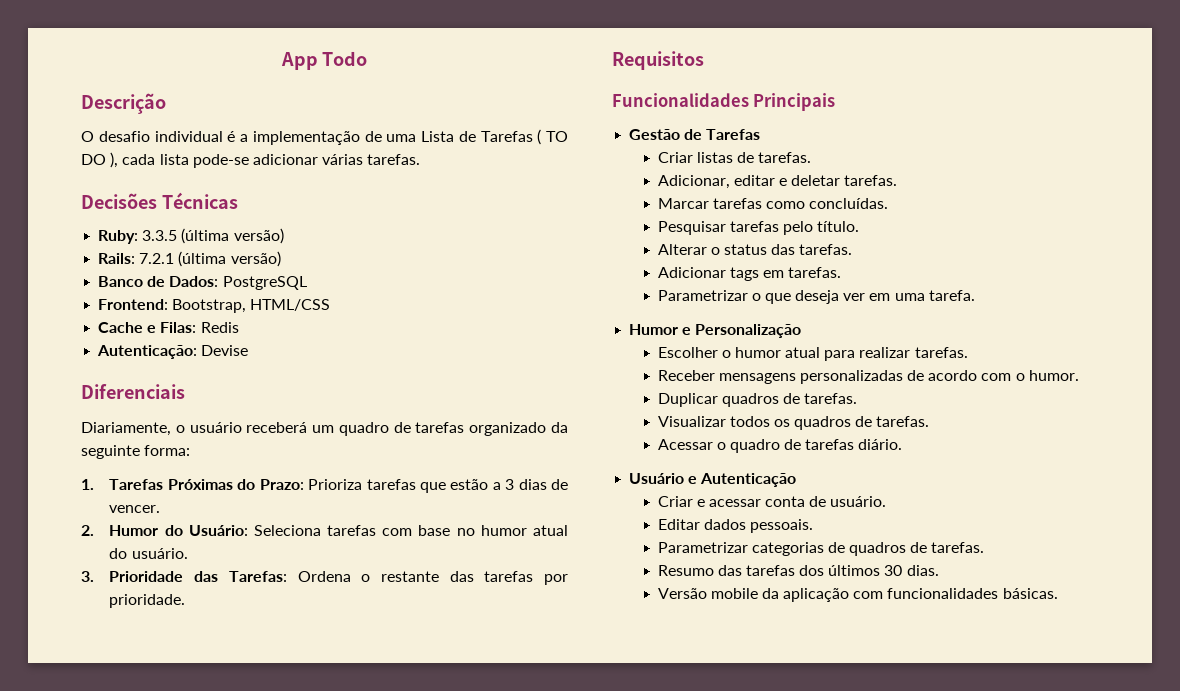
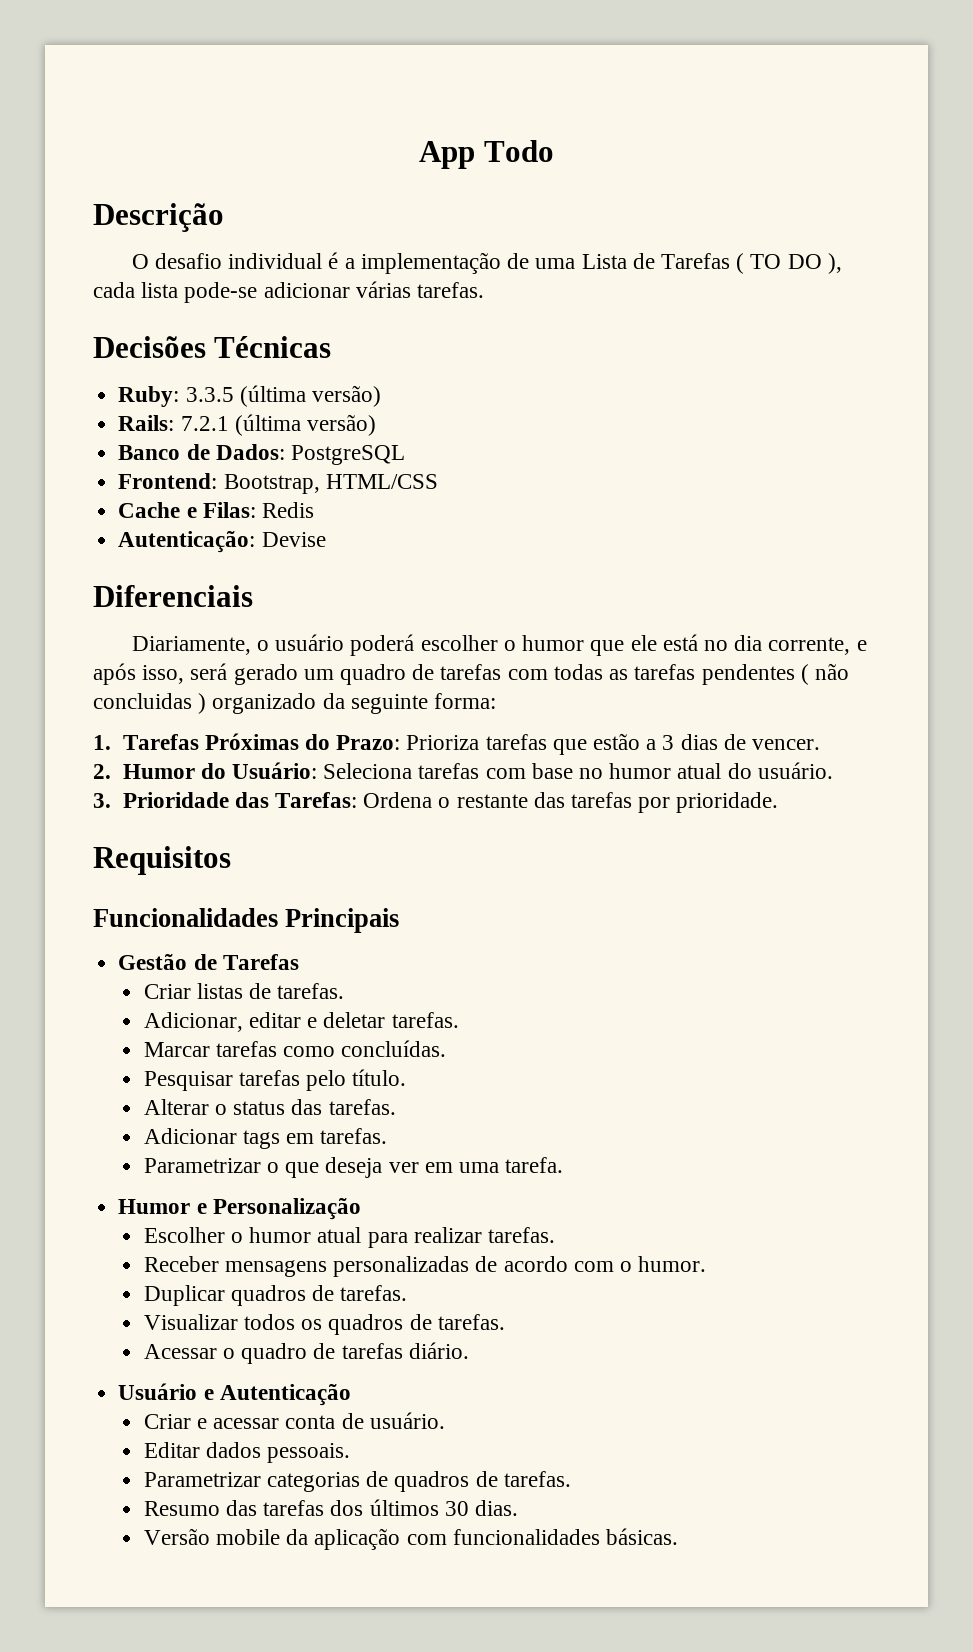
[246,422,465,436] receberá um quadro de tarefas -> [350,634,867,656] [93,663,849,685] [93,693,207,714] poderá escolher o humor que ele está no dia corrente, e após isso, será gerado um quadro de tarefas com todas as tarefas pendentes ( não concluidas )

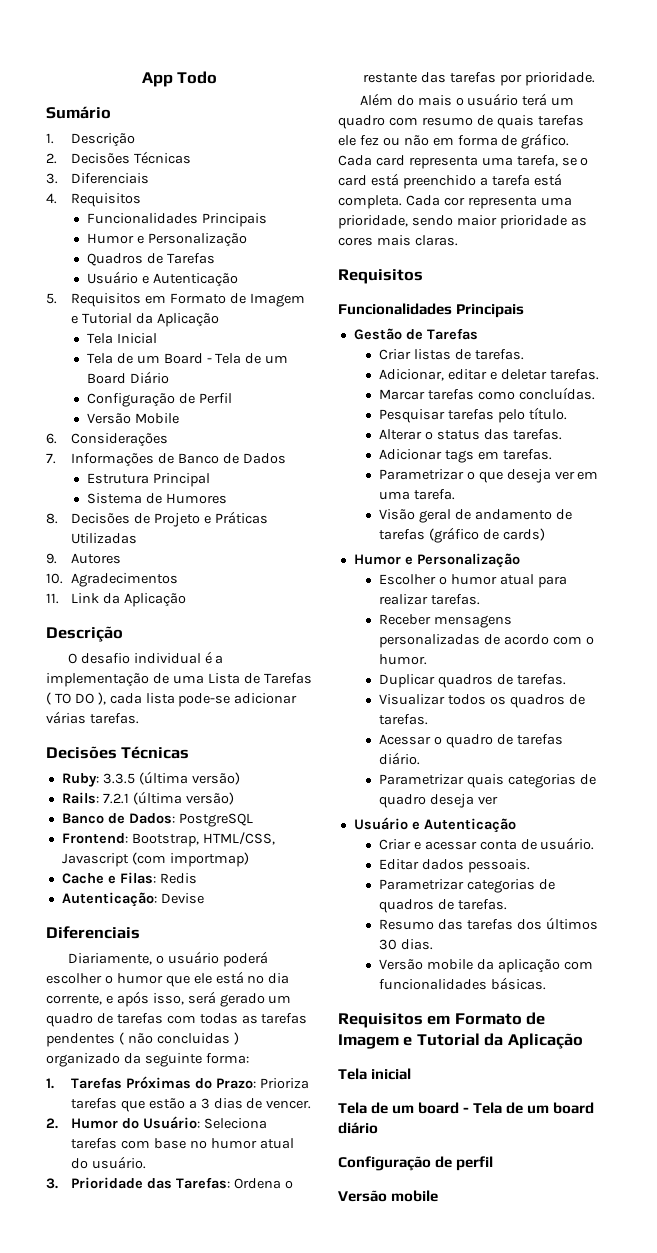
(554, 151) none -> [46,106,111,119] [46,133,135,147] [46,151,191,164] [46,173,149,184] [46,193,141,207] [86,213,267,227] [86,233,247,247] [86,253,215,266] [86,271,238,287] [46,293,305,307] [70,313,219,327] [86,333,157,344] [86,353,289,364] [86,371,169,384] [86,393,232,407] [86,413,179,424] [46,433,168,447] [46,453,286,467] [86,473,210,487] [86,493,227,504] [46,511,268,527] [70,533,137,544] [46,553,121,564] [46,573,178,587] [46,593,186,607] // Sumário // 1. Descrição // 2. Decisões Técnicas // 3. Diferenciais // 4. Requisitos // Funcionalidades Principais // Humor e Personalização // Quadros de Tarefas // Usuário e Autenticação // 5. Requisitos em Formato de Imagem e Tutorial da Aplicação // Tela Inicial // Tela de um Board - Tela de um Board Diário // Configuração de Perfil // Versão Mobile // 6. Considerações // 7. Informações de Banco de Dados // Estrutura Principal // Sistema de Humores // 8. Decisões de Projeto e Práticas Utilizadas // 9. Autores // 10. Agradecimentos // 11. Link da Aplicação
[325,474,438,489] HTML/CSS -> [202,832,275,845] [61,852,249,867] HTML/CSS, Javascript (com importmap)
(779, 802) none -> [359,93,575,106] [338,115,584,129] [338,133,570,149] [338,155,589,169] [338,173,562,189] [338,195,572,209] [338,215,587,229] [338,235,458,246] // Além do mais o usuário terá um quadro com resumo de quais tarefas ele fez ou não em forma de gráfico. Cada card representa uma tarefa, se o card está preenchido a tarefa está completa. Cada cor representa uma prioridade, sendo maior prioridade as cores mais claras.
(564, 1165) none -> [378,509,572,523] [378,527,545,543] // Visão geral de andamento de tarefas (gráfico de cards)
(469, 1350) none -> [378,774,596,788] [378,794,498,808] // Parametrizar quais categorias de quadro deseja ver
(678, 1536) none -> [338,1012,546,1028] [338,1033,583,1049] [338,1068,412,1080] [338,1102,595,1114] [338,1122,378,1134] [338,1156,494,1171] [338,1190,439,1202] // Requisitos em Formato de Imagem e Tutorial da Aplicação // Tela inicial // Tela de um board - Tela de um board diário // Configuração de perfil // Versão mobile

